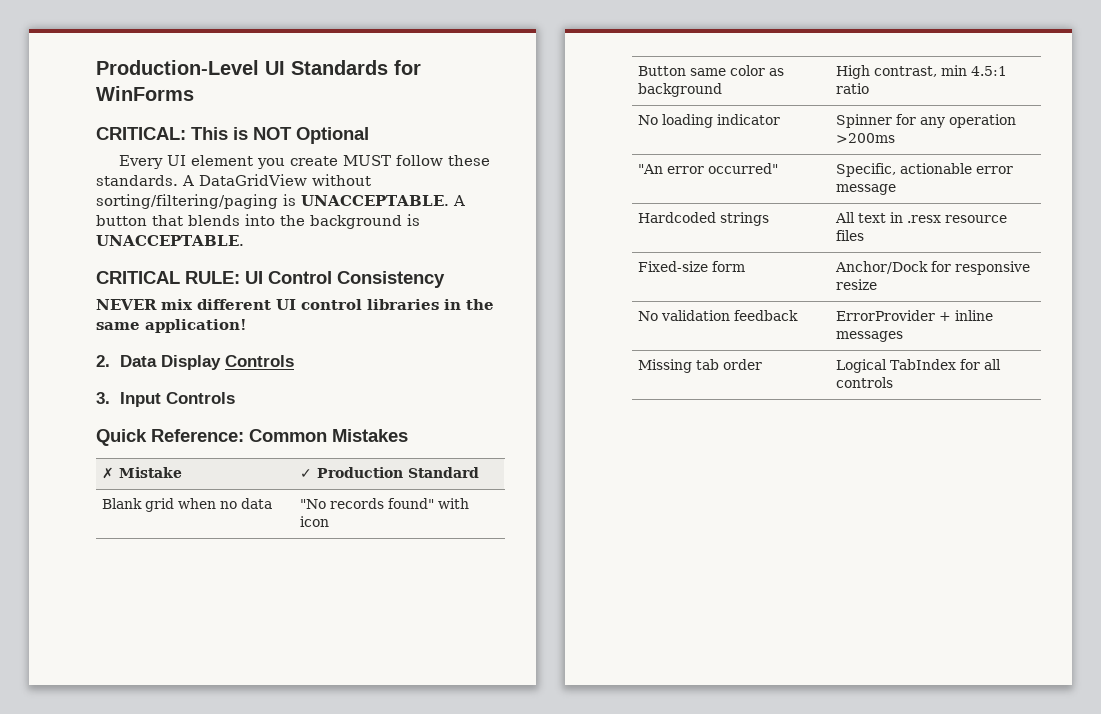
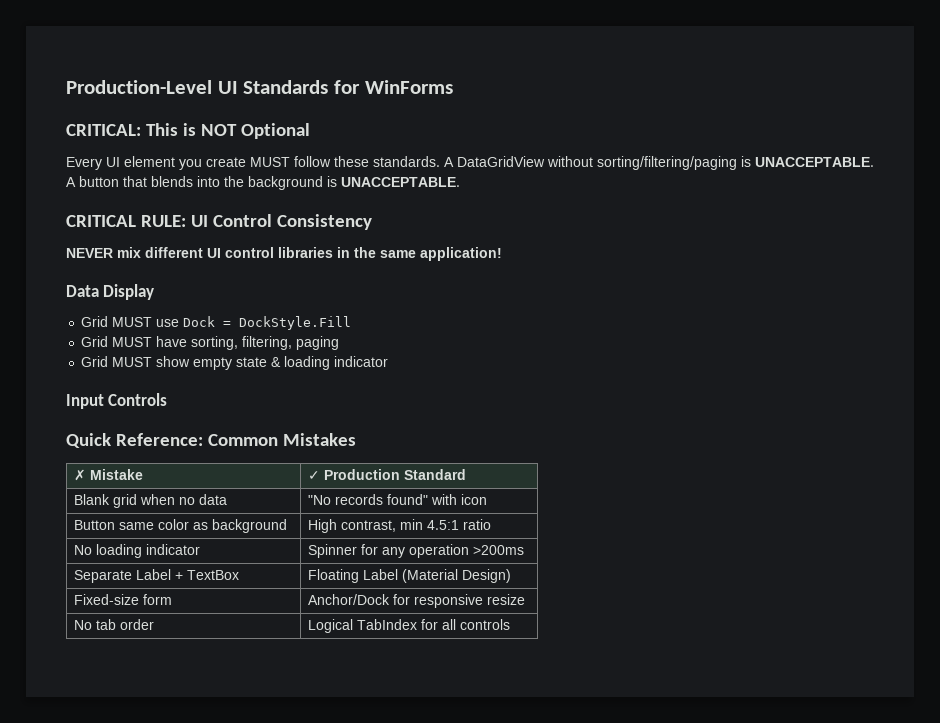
[96,355,110,367] 2. -> (502, 254) none
[225,355,295,367] [96,392,110,404] Controls // 3. -> [81,316,352,330] [81,336,340,350] [81,356,389,370] // Grid MUST use Dock = DockStyle.Fill // Grid MUST have sorting, filtering, paging // Grid MUST show empty state & loading indicator //
[638,163,779,174] [836,163,1014,177] [836,184,897,195] [638,212,770,226] [835,212,1008,223] [836,230,865,241] "An error occurred" | Specific, actionable error message // Hardcoded strings | All text in .resx resource files -> [74,569,240,583] [308,569,512,583] Separate Label + TextBox | Floating Label (Material Design)
[661,310,799,321] [836,310,994,321] [836,331,904,342] [638,359,693,373] validation feedback | ErrorProvider + inline messages // Missing -> (93, 625) none

